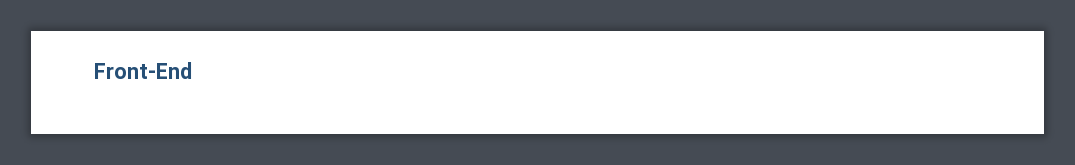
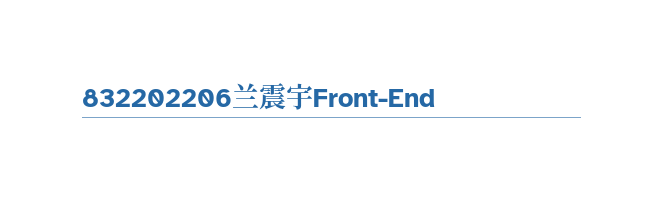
(94, 70) none -> [82,83,313,110] 832202206兰震宇

